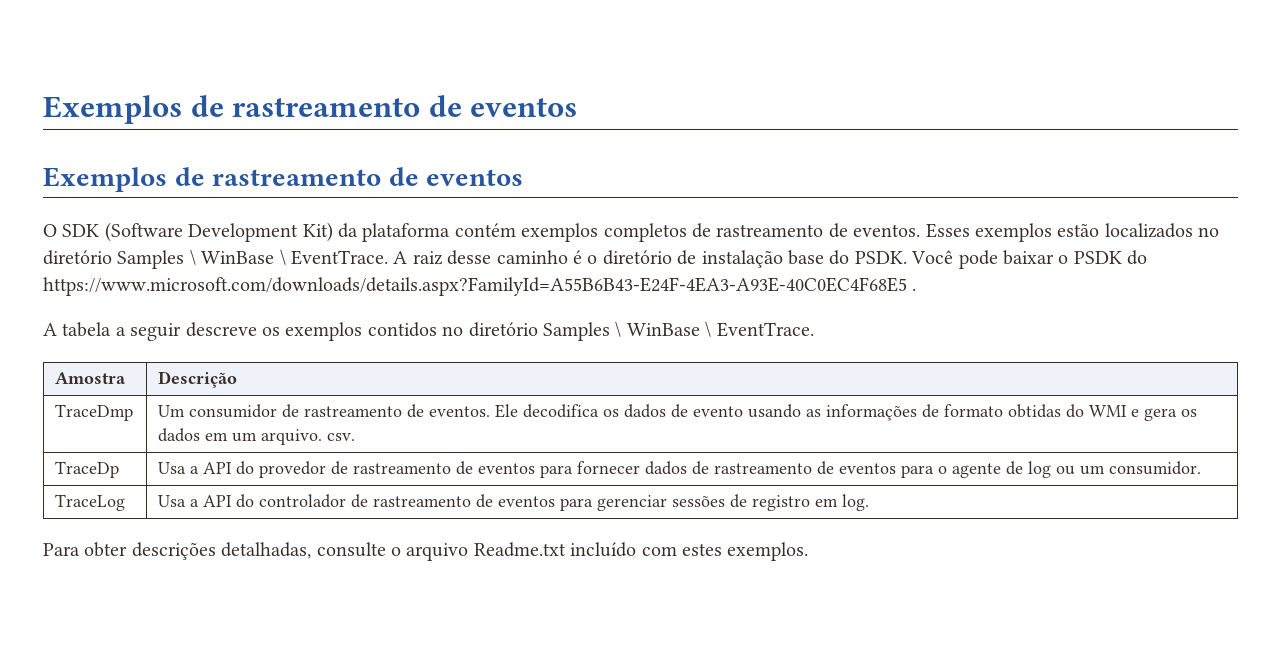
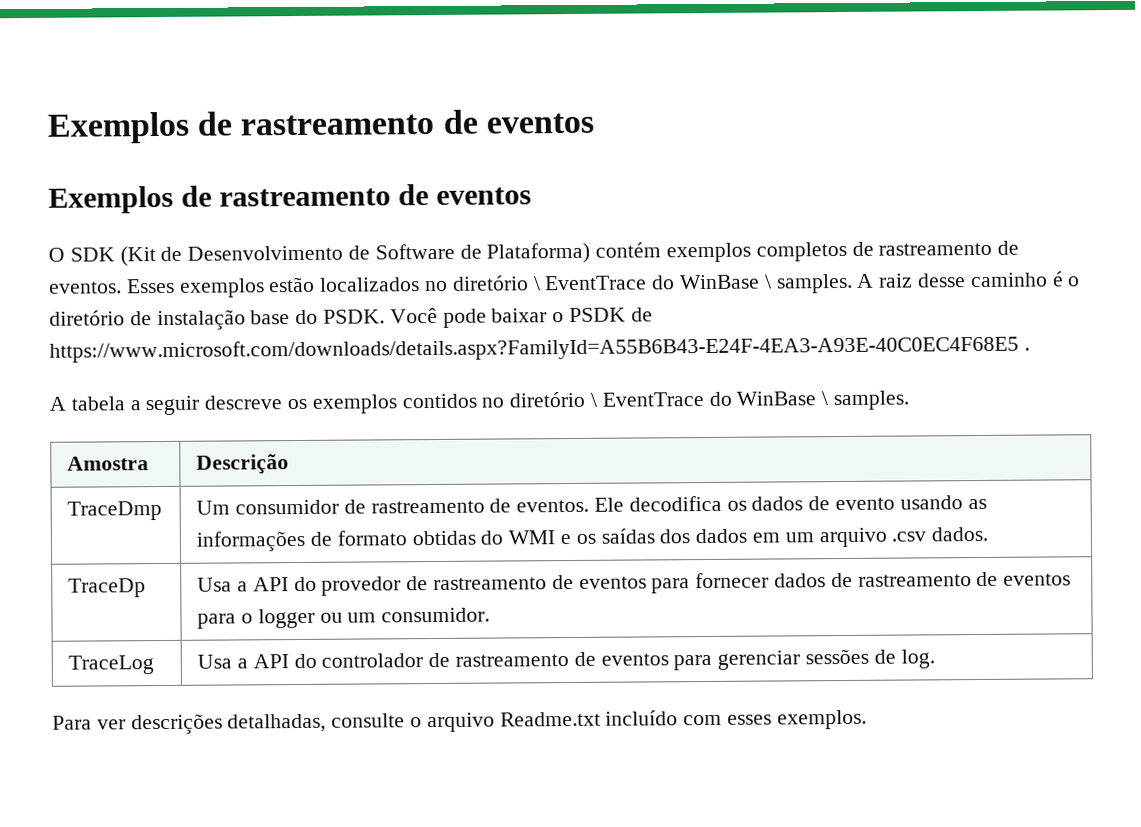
[104,222,451,242] (Software Development Kit) da plataforma -> [119,242,591,267] (Kit de Desenvolvimento de Software de Plataforma)
[117,249,388,269] Samples \ WinBase \ EventTrace. -> [532,273,853,294] \ EventTrace do WinBase \ samples.
[1127,250,1148,265] do -> [630,307,653,322] de
[543,321,814,341] Samples \ WinBase \ EventTrace. -> [590,390,910,411] \ EventTrace do WinBase \ samples.
[1144,408,1198,421] [158,428,356,445] gera os dados em um arquivo. csv. -> [575,526,989,548] os saídas dos dados em um arquivo .csv dados.
[952,461,1052,478] agente de log -> [257,608,315,629] logger
[752,495,839,511] registro em -> (896, 656) none
[84,542,128,557] obter -> [96,719,126,730] ver
[681,543,722,556] estes -> [727,714,773,725] esses

